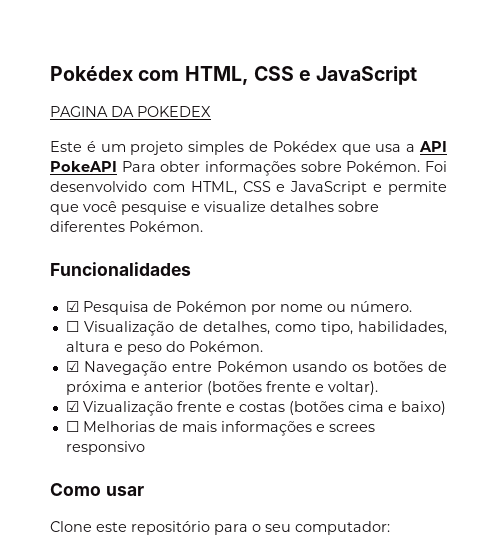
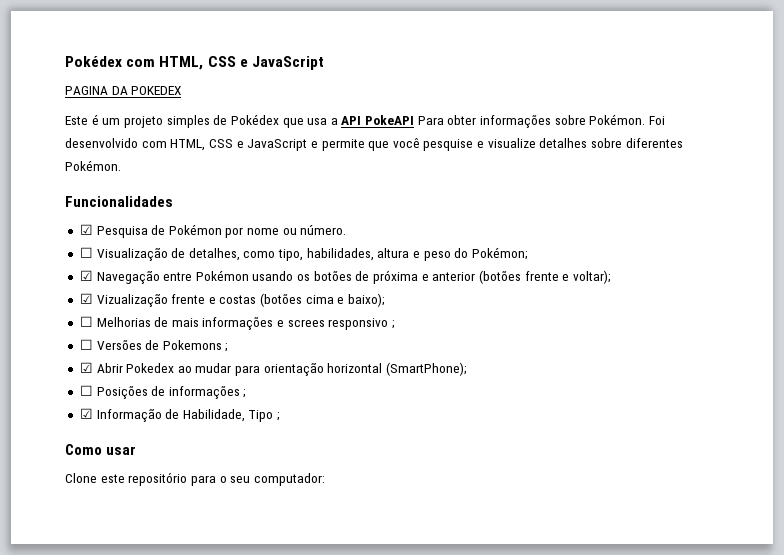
[188,341,263,352] Pokémon. -> [471,247,528,260] Pokémon;
[327,381,378,395] voltar). -> [572,270,611,284] voltar);
[400,401,446,415] baixo) -> [348,293,386,307] baixo);
(145, 448) none -> [392,320,396,329] [79,339,229,352] [79,362,468,376] [79,385,247,399] [79,408,281,422] ; // ☐ Versões de Pokemons ; // ☑ Abrir Pokedex ao mudar para orientação horizontal (SmartPhone); // ☐ Posições de informações ; // ☑ Informação de Habilidade, Tipo ;

